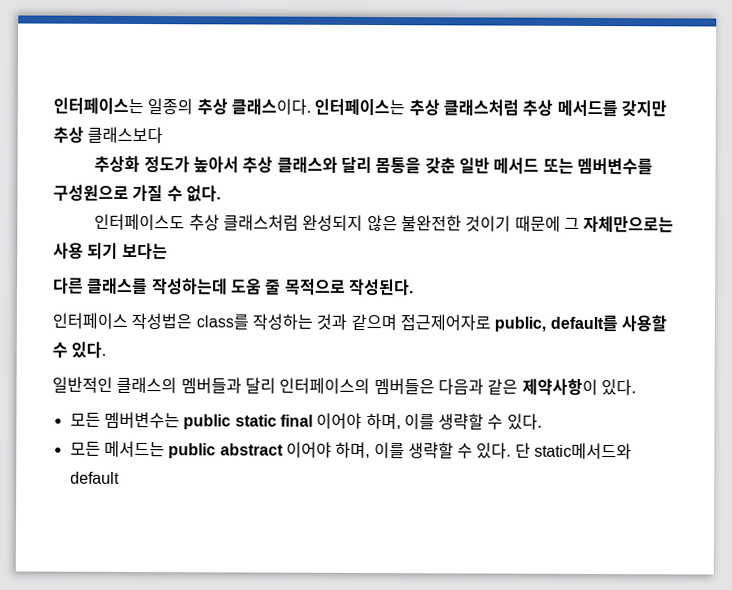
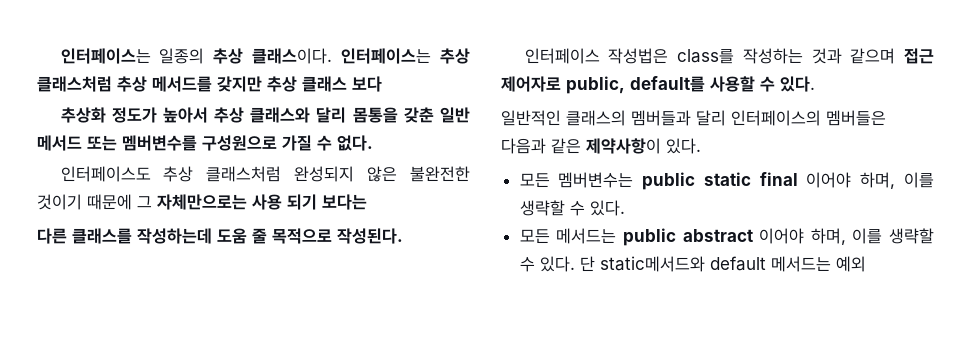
[87,126,164,144] 클래스보다 -> [302,76,382,92] 클래스 보다
[399,314,491,331] 접근제어자로 -> [904,48,934,64] [501,76,561,92] 접근 제어자로
(120, 477) none -> [770,256,866,272] 메서드는 예외

